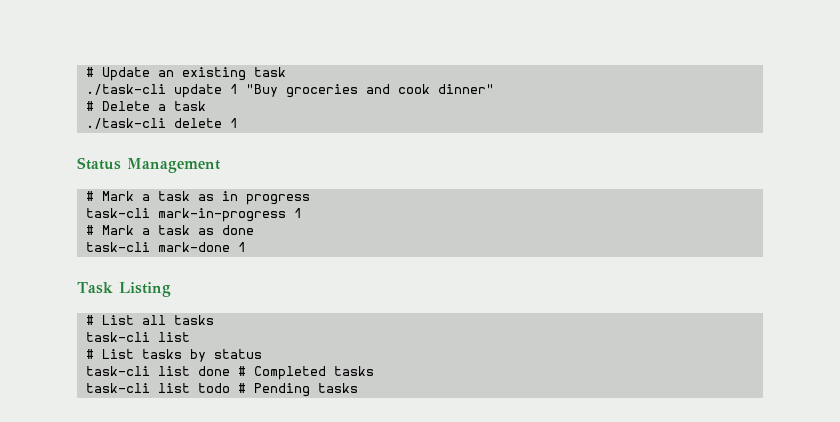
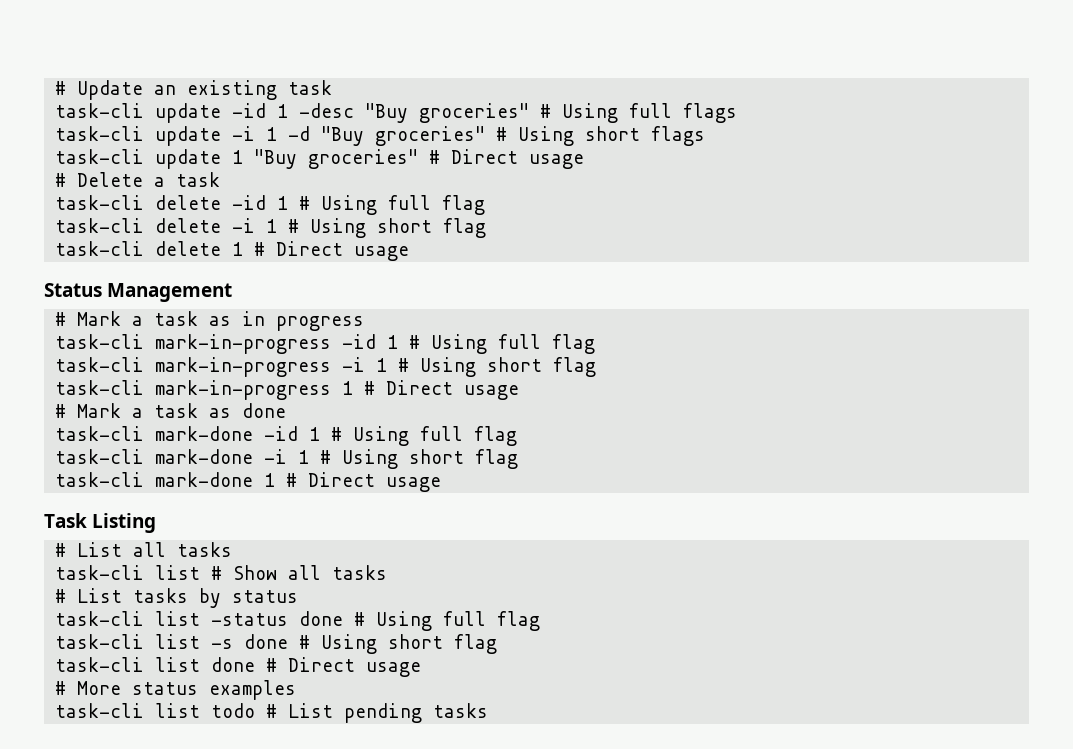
[85,84,494,98] [85,101,206,111] [85,118,166,129] ./task-cli update 1 "Buy groceries and cook dinner" // # Delete a task // ./task-cli -> [54,103,737,123] [54,126,705,146] [54,149,584,169] [54,172,220,187] [54,195,485,215] [54,218,486,238] [54,241,144,256] task-cli update -id 1 -desc "Buy groceries" # Using full flags // task-cli update -i 1 -d "Buy groceries" # Using short flags // task-cli update 1 "Buy groceries" # Direct usage // # Delete a task // task-cli delete -id 1 # Using full flag // task-cli delete -i 1 # Using short flag // task-cli
(238, 123) none -> [253,241,409,261] # Direct usage
[293,208,302,218] 1 -> [341,334,595,354] [54,357,596,377] [54,380,519,400] -id 1 # Using full flag // task-cli mark-in-progress -i 1 # Using short flag // task-cli mark-in-progress 1 # Direct usage
[237,242,246,252] 1 -> [263,426,517,446] [54,449,518,469] [54,472,441,492] -id 1 # Using full flag // task-cli mark-done -i 1 # Using short flag // task-cli mark-done 1 # Direct usage
(190, 337) none -> [210,565,387,580] # Show all tasks
[197,366,374,380] done # Completed tasks -> [210,611,540,631] [54,634,497,654] [54,657,421,677] [54,680,296,700] -status done # Using full flag // task-cli list -s done # Using short flag // task-cli list done # Direct usage // # More status examples
[253,383,310,397] Pending -> [287,703,422,723] List pending

